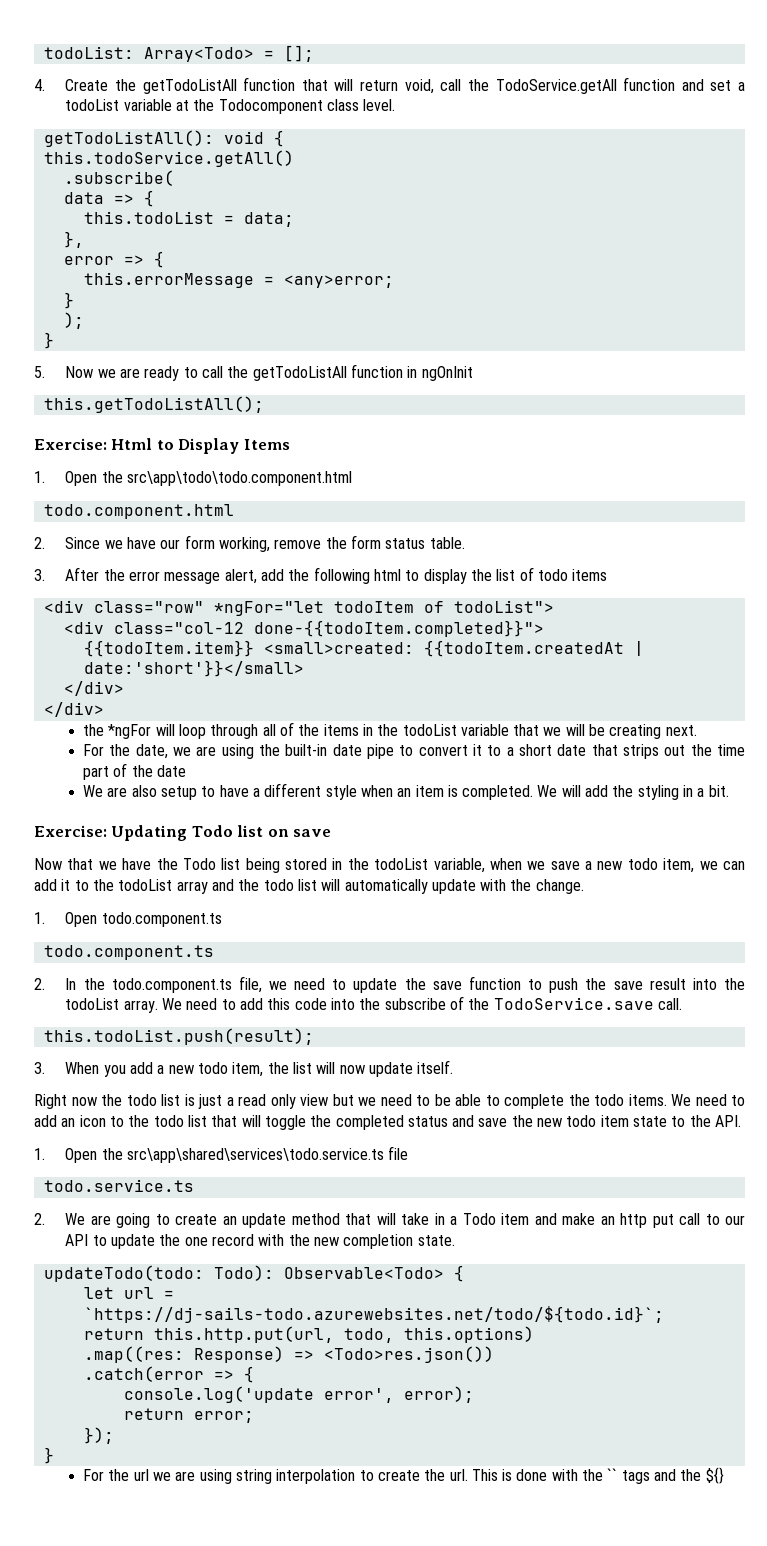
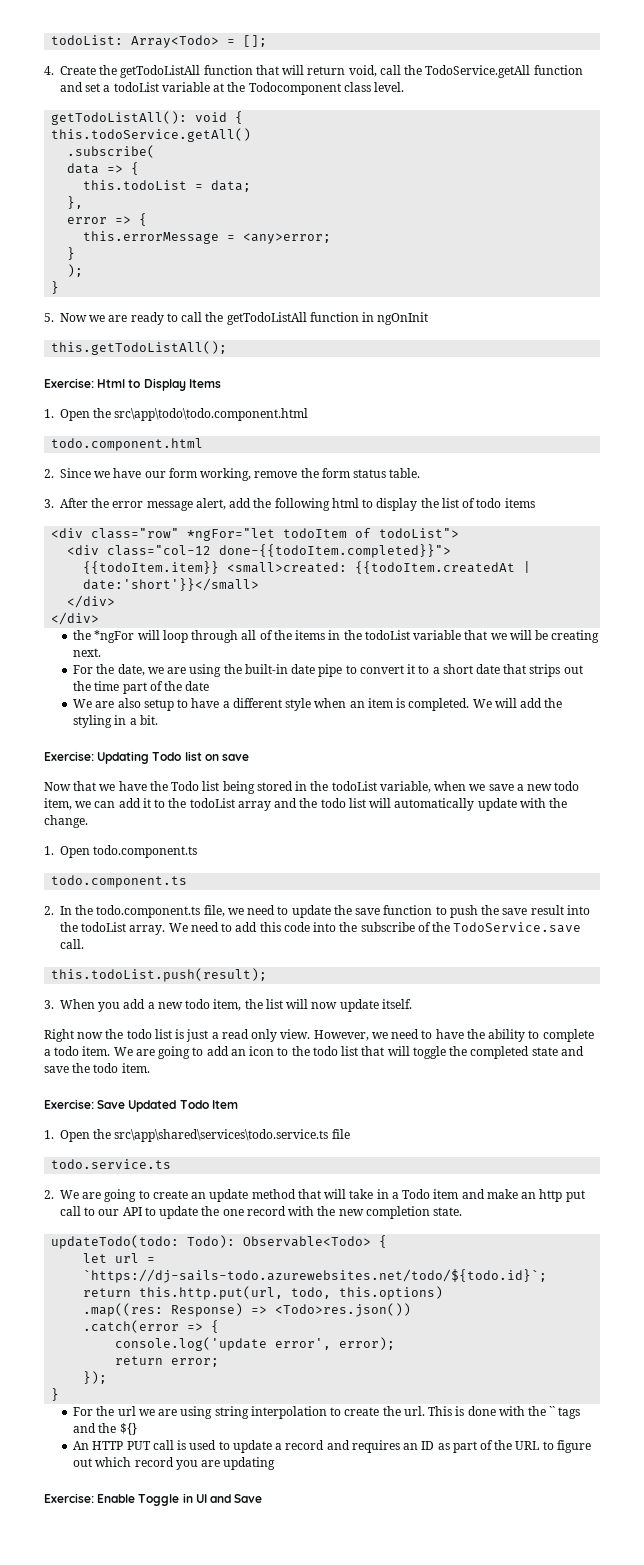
[300,1094,727,1109] view but we need to be able to complete the todo items. We need -> [280,1029,594,1042] [44,1046,191,1059] view. However, we need to have the ability to complete a todo item. We are going
[407,1116,448,1127] status -> [531,1047,558,1056] state
[537,1115,742,1127] new todo item state to the API. -> [93,1063,150,1073] [44,1099,238,1112] todo item. // Exercise: Save Updated Todo Item
(724, 1475) none -> [73,1440,591,1453] [73,1457,276,1470] [44,1493,263,1506] // An HTTP PUT call is used to update a record and requires an ID as part of the URL to figure out which record you are updating // Exercise: Enable Toggle in UI and Save

